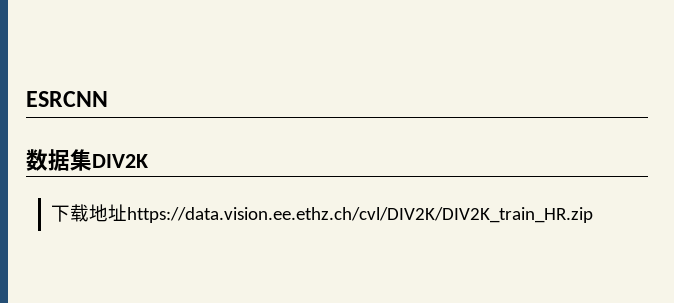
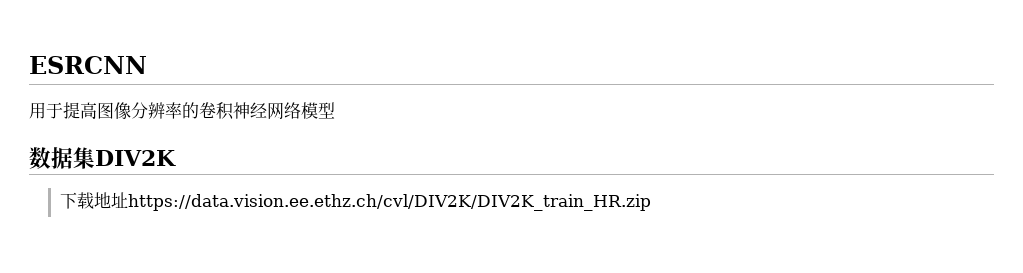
(108, 99) none -> [29,102,335,120] // 用于提高图像分辨率的卷积神经网络模型

